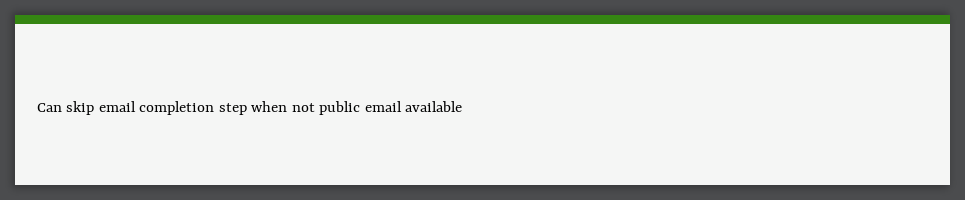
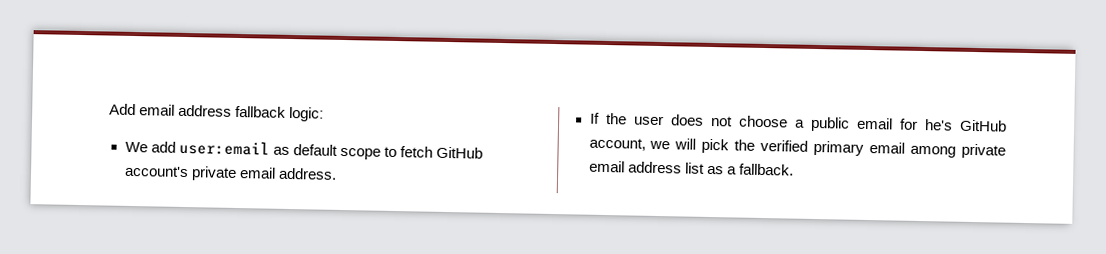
[37,101,463,115] Can skip email completion step when not public email available -> [109,103,325,122] [124,140,483,160] [123,165,337,181] [589,112,1007,132] [588,137,1007,159] [588,160,794,176] Add email address fallback logic: // We add user:email as default scope to fetch GitHub account's private email address. // If the user does not choose a public email for he's GitHub account, we will pick the verified primary email among private email address list as a fallback.

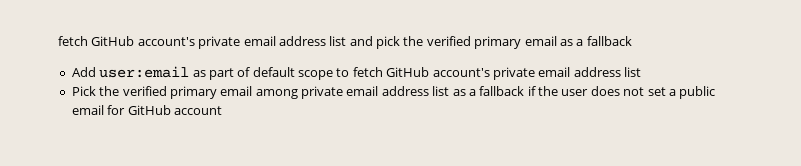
[109,103,325,122] [124,140,290,156] Add email address fallback logic: // We add user:email as -> [58,36,632,49] [71,66,251,80] fetch GitHub account's private email address list and pick the verified primary email as a fallback // Add user:email as part of
[277,167,337,180] [589,112,1007,132] [588,137,730,154] address. // If the user does not choose a public email for he's GitHub account, we will pick -> [573,67,641,77] [71,86,96,96] address list // Pick
[738,163,794,176] fallback. -> [479,86,716,99] [71,105,222,115] fallback if the user does not set a public email for GitHub account

